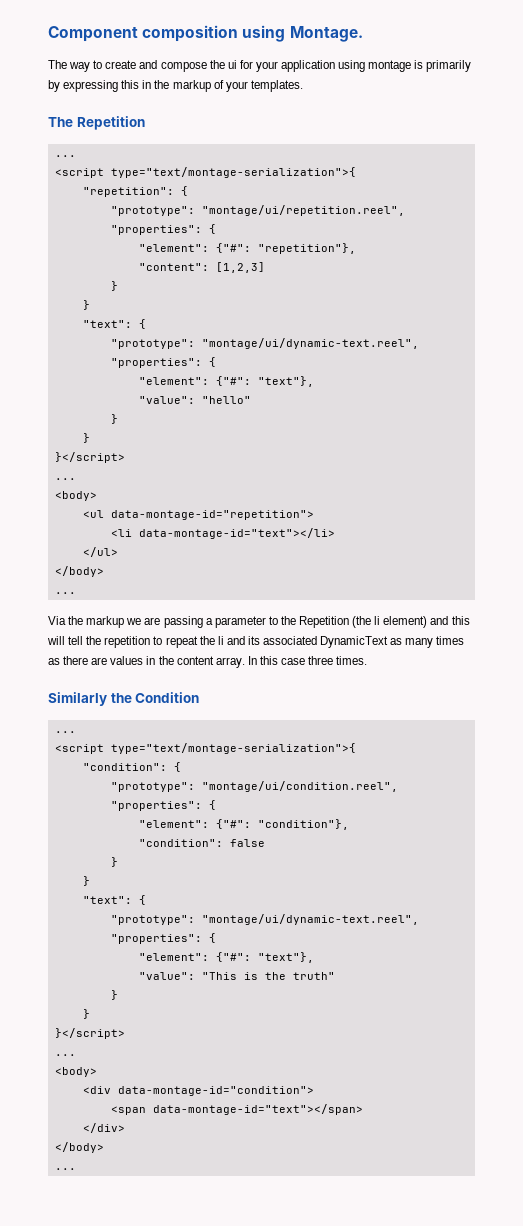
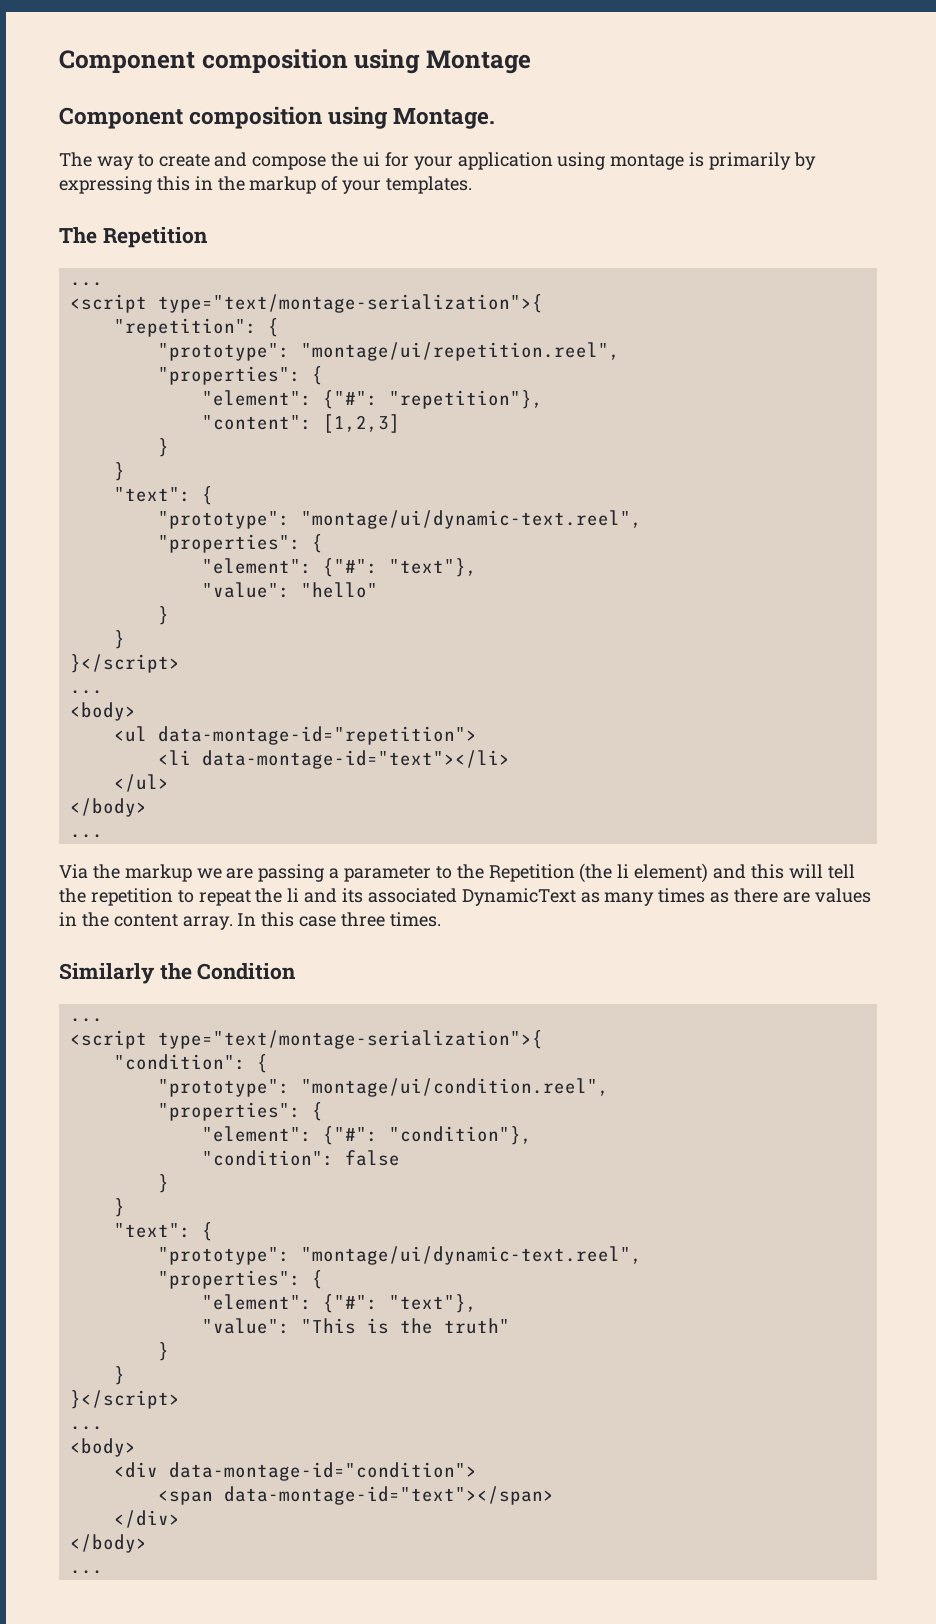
[48,25,286,42] Component composition using -> [59,49,531,74] [59,106,389,129] Component composition using Montage // Component composition using

